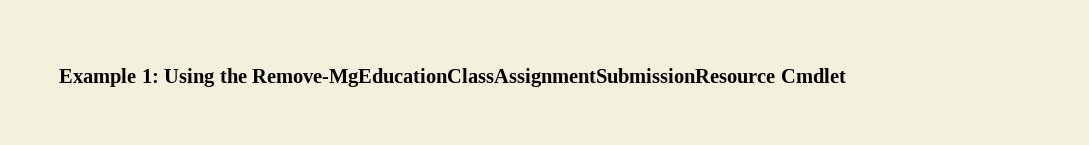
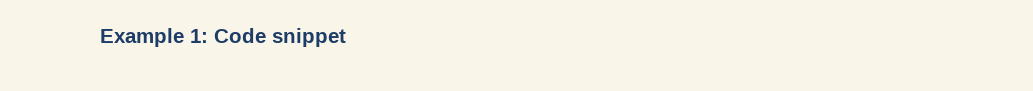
[164,68,846,87] Using the Remove-MgEducationClassAssignmentSubmissionResource Cmdlet -> [214,28,346,47] Code snippet

